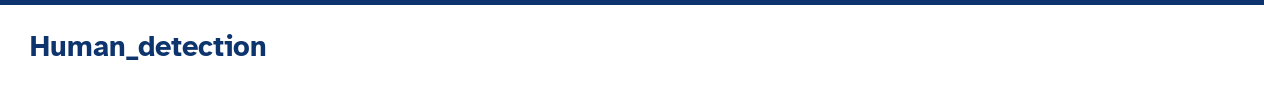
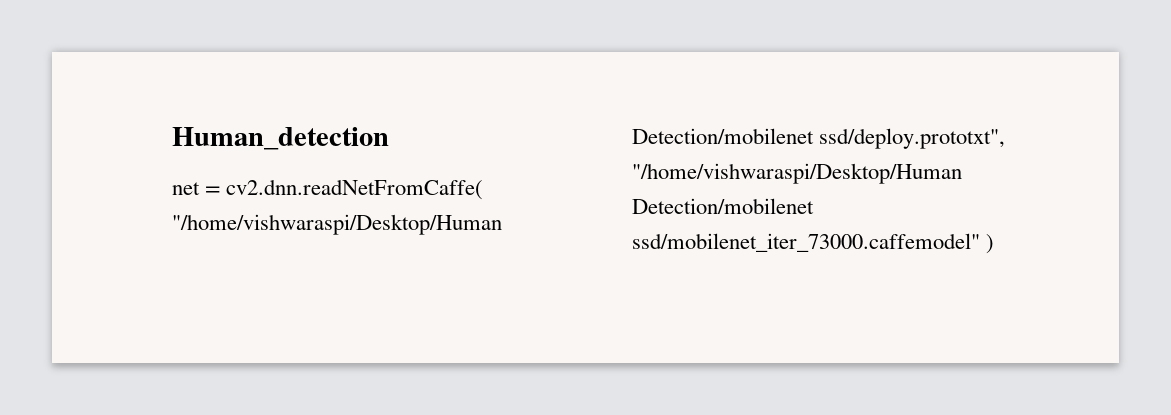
(267, 47) none -> [172,179,484,200] [172,214,502,235] [632,128,1006,149] [632,163,962,184] [632,198,814,214] [632,233,995,254] // net = cv2.dnn.readNetFromCaffe( "/home/vishwaraspi/Desktop/Human Detection/mobilenet ssd/deploy.prototxt", "/home/vishwaraspi/Desktop/Human Detection/mobilenet ssd/mobilenet_iter_73000.caffemodel" )

